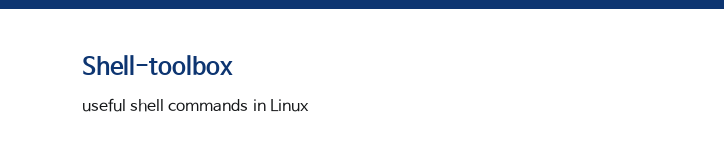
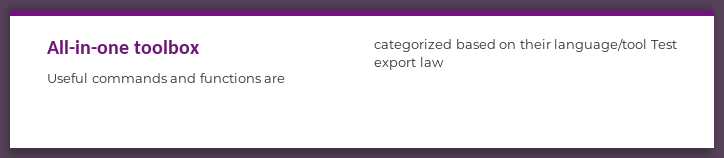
[82,55,233,75] [82,98,309,112] Shell-toolbox // useful shell commands in Linux -> [47,40,201,54] [47,73,286,83] [374,38,677,52] [374,57,444,70] All-in-one toolbox // Useful commands and functions are categorized based on their language/tool Test export law

